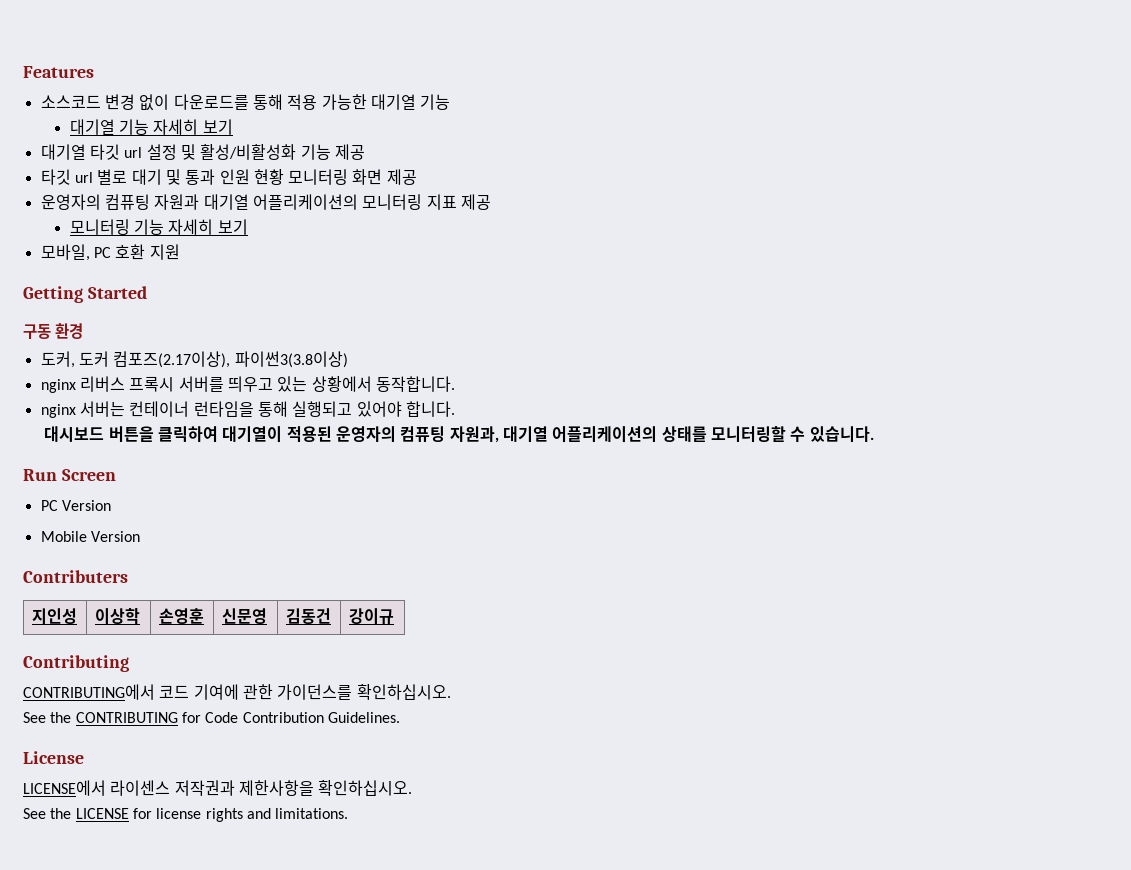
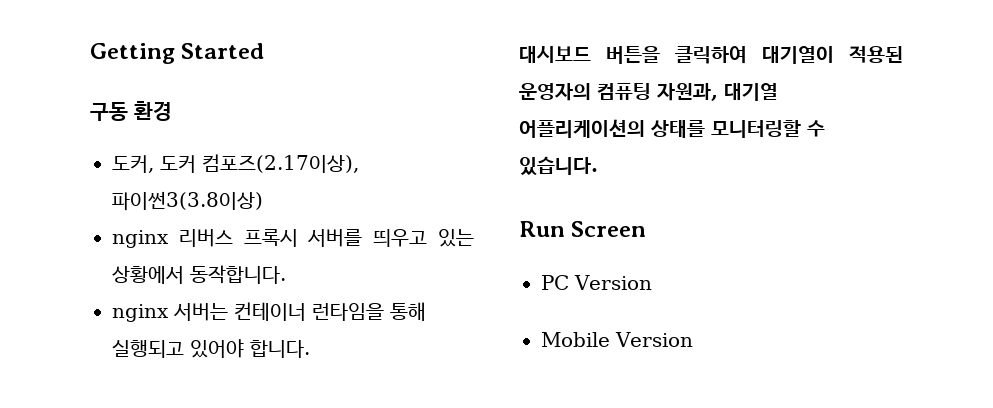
[23,66,94,78] [40,94,451,111] [69,119,233,135] [40,144,365,160] [40,169,417,185] [40,194,491,210] [69,219,248,235] [40,244,180,261] Features // 소스코드 변경 없이 다운로드를 통해 적용 가능한 대기열 기능 // 대기열 기능 자세히 보기 // 대기열 타깃 url 설정 및 활성/비활성화 기능 제공 // 타깃 url 별로 대기 및 통과 인원 현황 모니터링 화면 제공 // 운영자의 컴퓨팅 자원과 대기열 어플리케이션의 모니터링 지표 제공 // 모니터링 기능 자세히 보기 // 모바일, PC 호환 지원 // -> (90, 53) none
[23,570,128,583] [31,608,77,624] [94,608,140,625] [158,608,204,624] [221,608,267,624] [285,608,331,624] [348,608,394,625] [23,655,129,672] [23,684,451,700] [23,712,400,723] [23,751,84,764] [23,780,413,796] [23,808,349,822] // Contributers // 지인성 | 이상학 | 손영훈 | 신문영 | 김동건 | 강이규 // Contributing // CONTRIBUTING에서 코드 기여에 관한 가이던스를 확인하십시오. // See the CONTRIBUTING for Code Contribution Guidelines. // License // LICENSE에서 라이센스 저작권과 제한사항을 확인하십시오. // See the LICENSE for license rights and limitations. -> (693, 339) none

